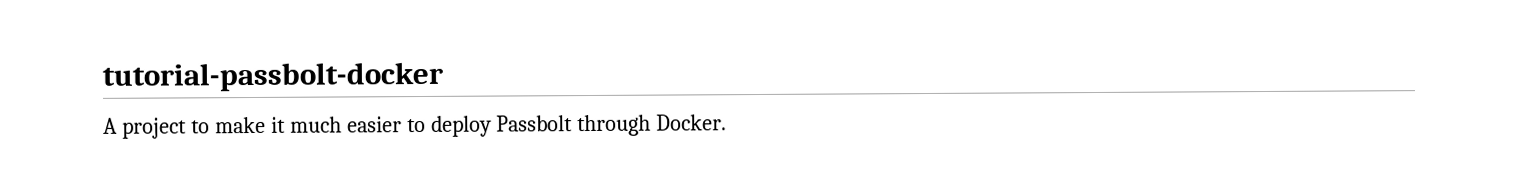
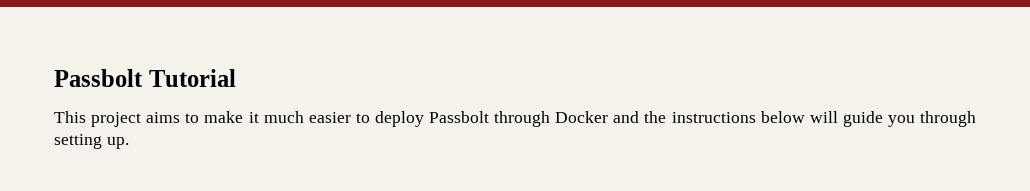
[102,61,444,92] [103,117,187,139] tutorial-passbolt-docker // A project -> [54,69,236,87] [54,111,181,127] Passbolt Tutorial // This project aims
[656,114,728,131] Docker. -> [555,111,977,127] [54,134,129,149] Docker and the instructions below will guide you through setting up.

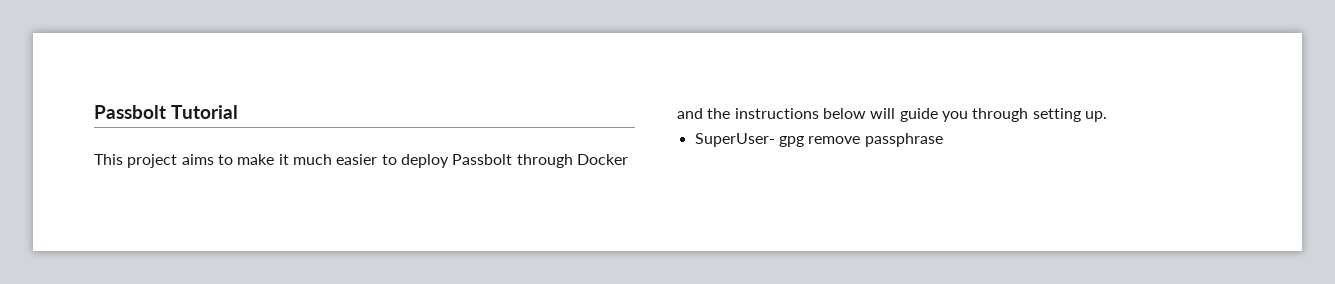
(129, 143) none -> [694,133,943,147] // SuperUser- gpg remove passphrase

